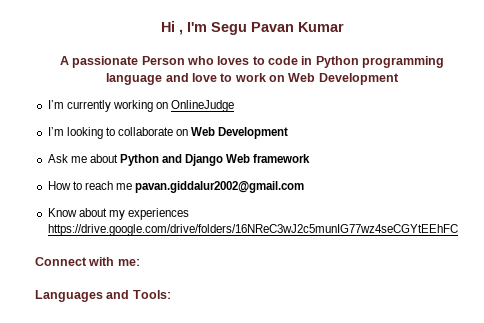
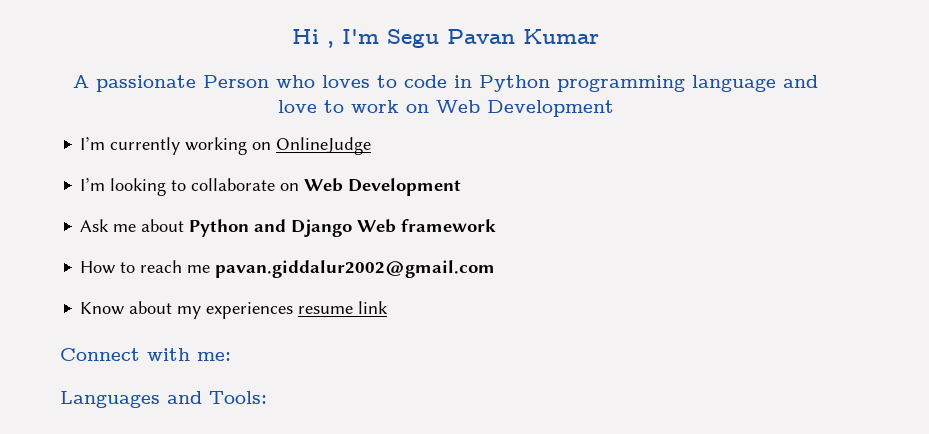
[47,224,458,236] https://drive.google.com/drive/folders/16NReC3wJ2c5munIG77wz4seCGYtEEhFC -> [298,301,389,314] resume link

